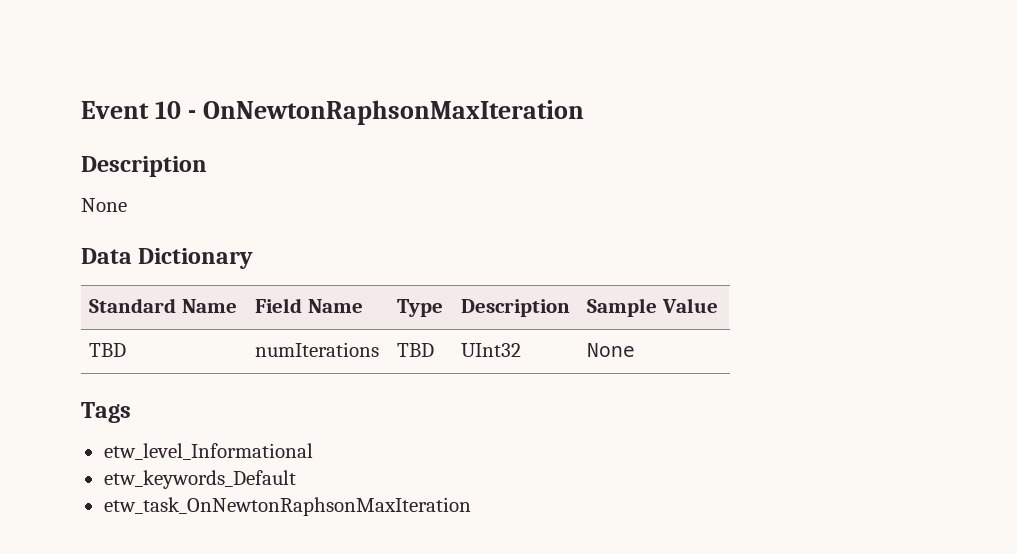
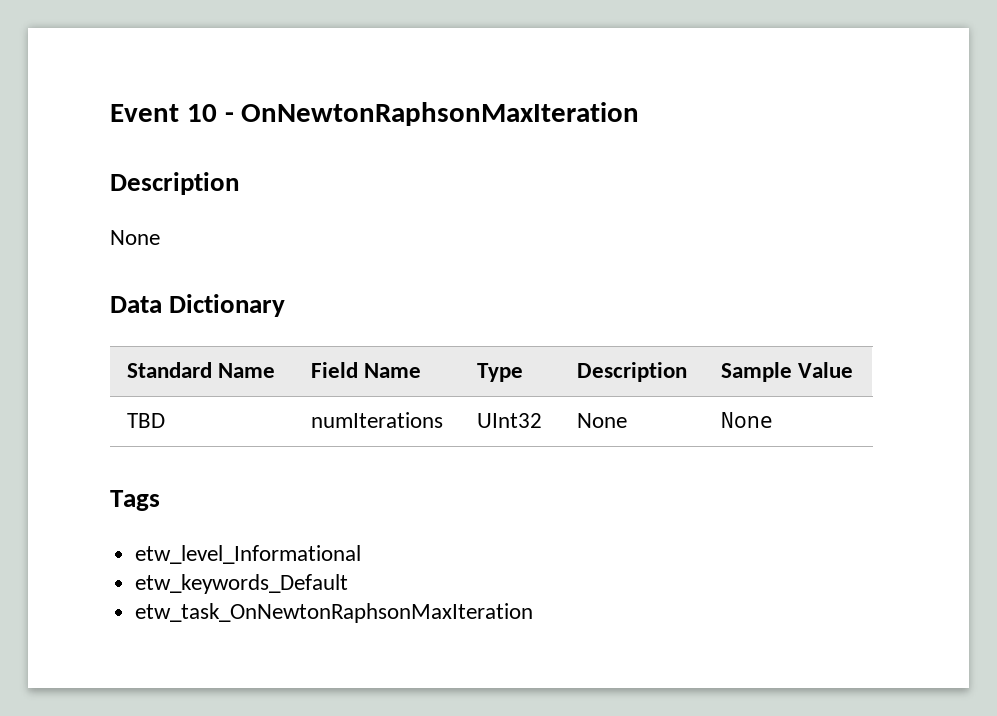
[397,343,435,357] [461,343,522,357] TBD | UInt32 -> [476,413,542,428] [576,413,627,428] UInt32 | None

